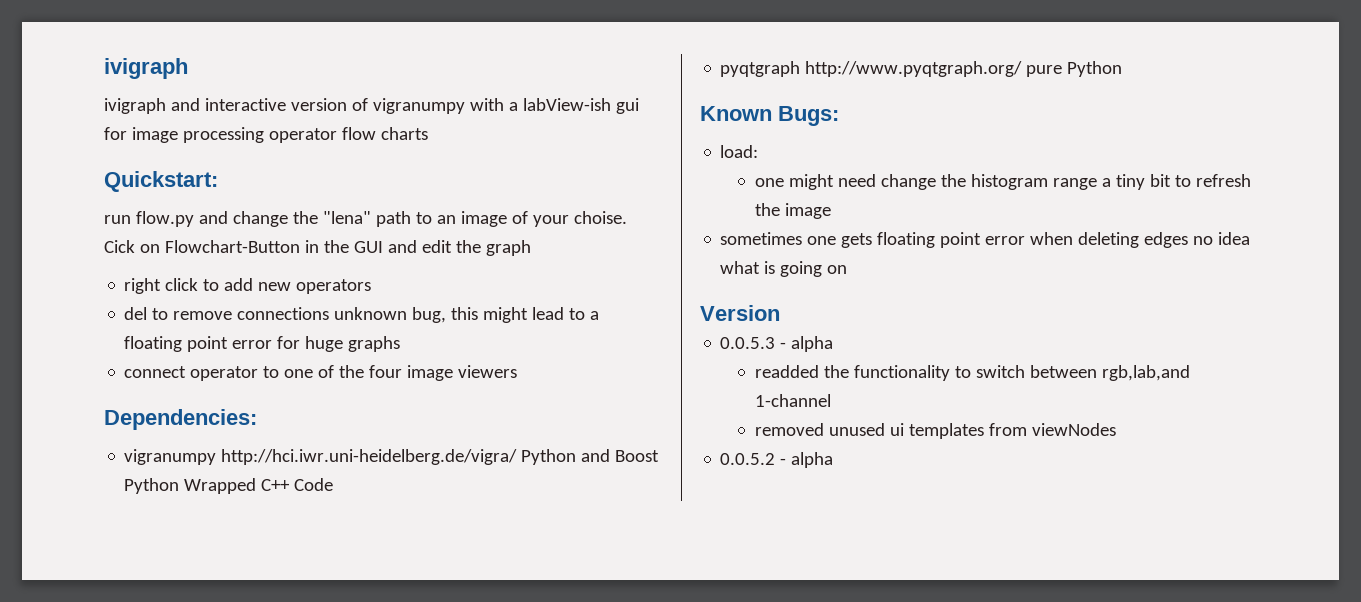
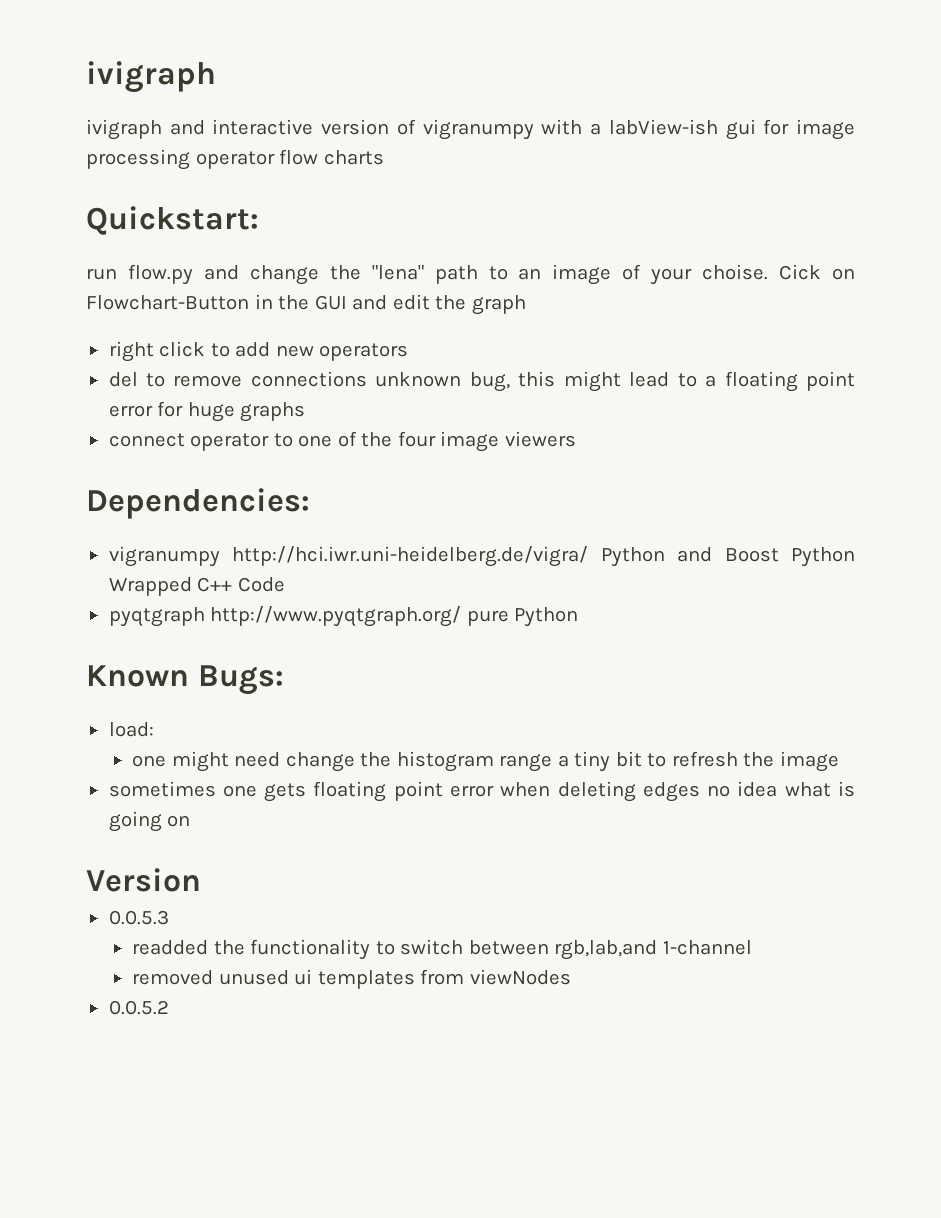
[780,336,834,352] - alpha -> (169, 917) none
[780,452,834,468] - alpha -> (169, 1007) none

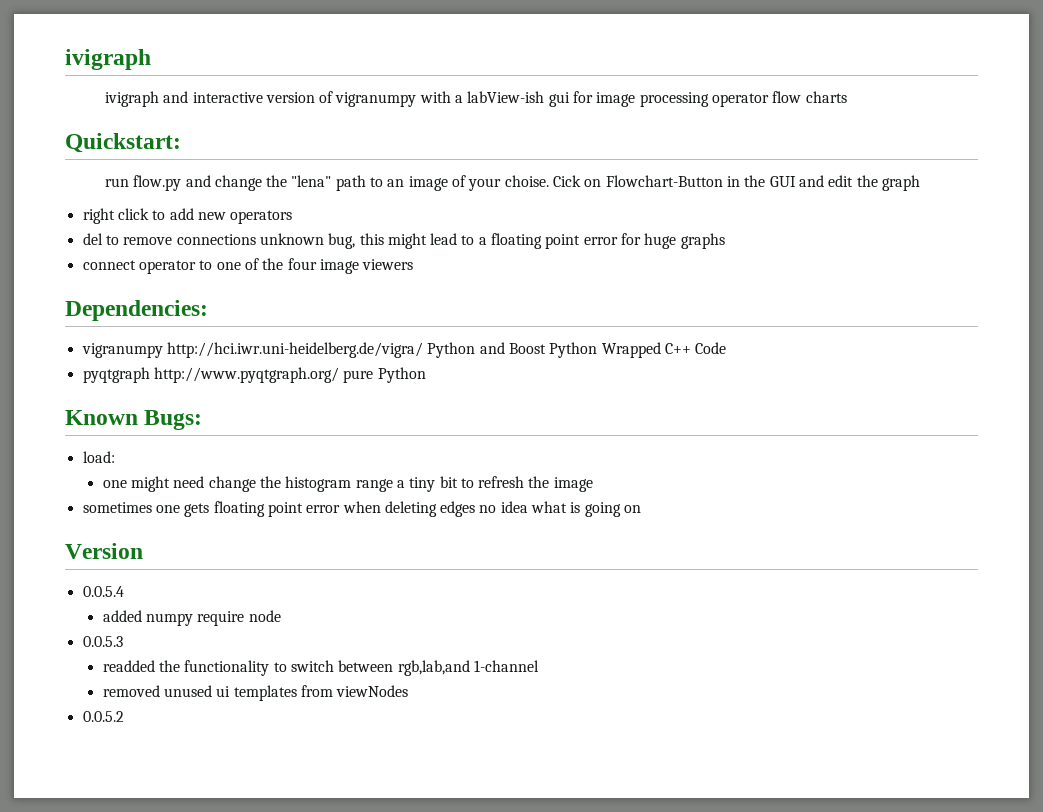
(201, 880) none -> [82,586,124,597] [102,610,281,626] // 0.0.5.4 // added numpy require node

